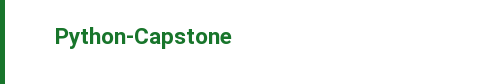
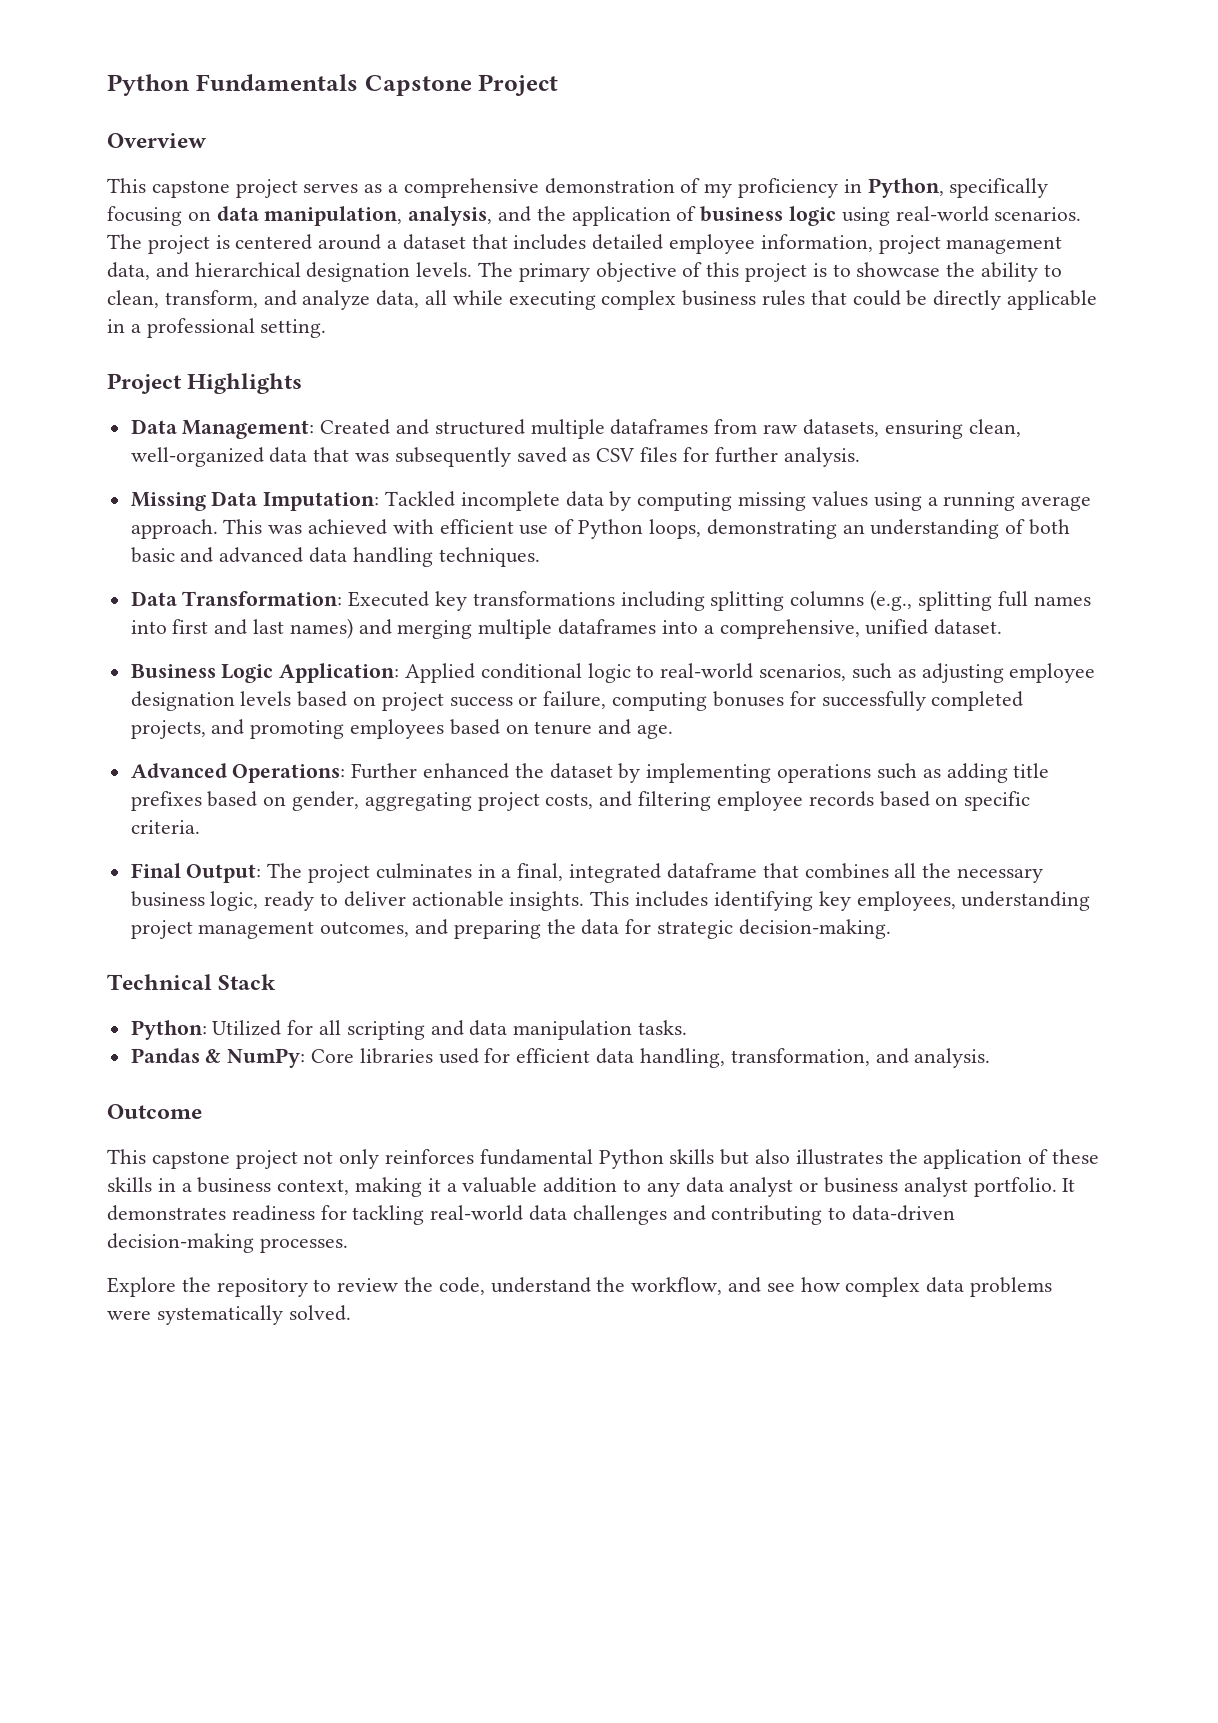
[55,27,232,49] Python-Capstone -> [107,74,559,96] [107,133,207,148] [107,178,1049,198] [107,206,1082,226] [107,234,1063,254] [107,262,1062,282] [107,290,1098,310] [107,318,327,338] [107,373,303,394] [130,419,1021,439] [130,447,860,467] [130,491,1092,511] [130,519,1070,539] [130,547,540,567] [130,590,1091,611] [130,618,1003,639] [130,663,1096,683] [130,691,1024,711] [130,719,674,739] [130,763,1050,783] [130,791,1031,811] [130,820,200,834] [130,863,1043,883] [130,891,1091,911] [130,919,891,939] [107,974,277,990] [130,1020,688,1040] [130,1048,991,1068] [107,1104,202,1119] [107,1149,1100,1169] [107,1177,1076,1197] [107,1205,956,1225] [107,1233,348,1253] [107,1277,1053,1297] [107,1305,351,1325] Python Fundamentals Capstone Project // Overview // This capstone project serves as a comprehensive demonstration of my proficiency in Python, specifically focusing on data manipulation, analysis, and the application of business logic using real-world scenarios. The project is centered around a dataset that includes detailed employee information, project management data, and hierarchical designation levels. The primary objective of this project is to showcase the ability to clean, transform, and analyze data, all while executing complex business rules that could be directly applicable in a professional setting. // Project Highlights // Data Management: Created and structured multiple dataframes from raw datasets, ensuring clean, well-organized data that was subsequently saved as CSV files for further analysis. // Missing Data Imputation: Tackled incomplete data by computing missing values using a running average approach. This was achieved with efficient use of Python loops, demonstrating an understanding of both basic and advanced data handling techniques. // Data Transformation: Executed key transformations including splitting columns (e.g., splitting full names into first and last names) and merging multiple dataframes into a comprehensive, unified dataset. // Business Logic Application: Applied conditional logic to real-world scenarios, such as adjusting employee designation levels based on project success or failure, computing bonuses for successfully completed projects, and promoting employees based on tenure and age. // Advanced Operations: Further enhanced the dataset by implementing operations such as adding title prefixes based on gender, aggregating project costs, and filtering employee records based on specific criteria. // Final Output: The project culminates in a final, integrated dataframe that combines all the necessary business logic, ready to deliver actionable insights. This includes identifying key employees, understanding project management outcomes, and preparing the data for strategic decision-making. // Technical Stack // Python: Utilized for all scripting and data manipulation tasks. // Pandas & NumPy: Core libraries used for efficient data handling, transformation, and analysis. // Outcome // This capstone project not only reinforces fundamental Python skills but also illustrates the application of these skills in a business context, making it a valuable addition to any data analyst or business analyst portfolio. It demonstrates readiness for tackling real-world data challenges and contributing to data-driven decision-making processes. // Explore the repository to review the code, understand the workflow, and see how complex data problems were systematically solved.

